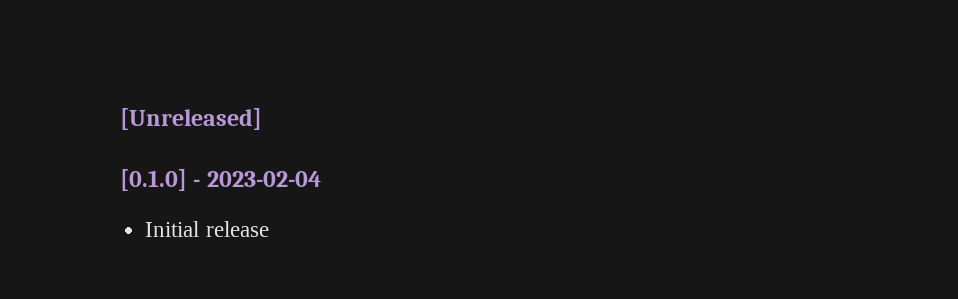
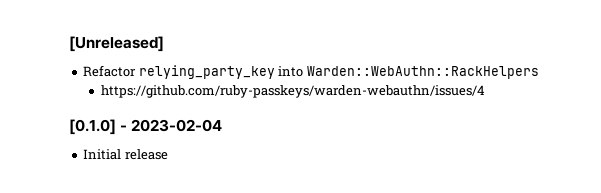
(262, 119) none -> [83,65,539,79] [101,85,486,98] // Refactor relying_party_key into Warden::WebAuthn::RackHelpers // https://github.com/ruby-passkeys/warden-webauthn/issues/4

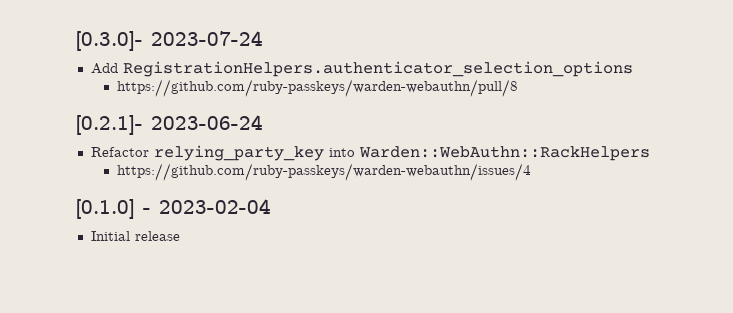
[69,36,164,52] [Unreleased] -> [75,31,263,51] [90,61,633,77] [116,79,518,97] [75,115,263,135] [0.3.0]- 2023-07-24 // Add RegistrationHelpers.authenticator_selection_options // https://github.com/ruby-passkeys/warden-webauthn/pull/8 // [0.2.1]- 2023-06-24

